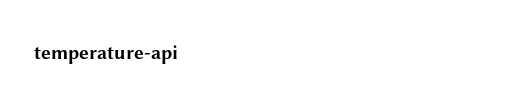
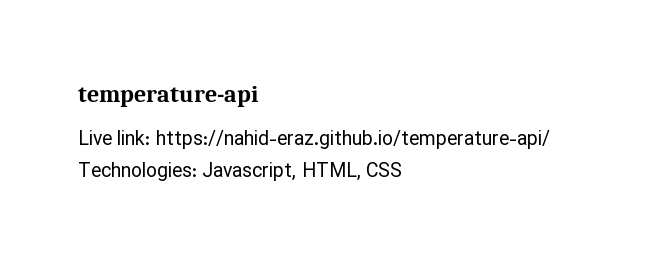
(178, 54) none -> [78,130,550,149] [78,162,402,181] // Live link: https://nahid-eraz.github.io/temperature-api/ // Technologies: Javascript, HTML, CSS

